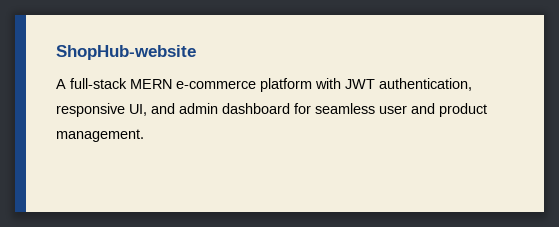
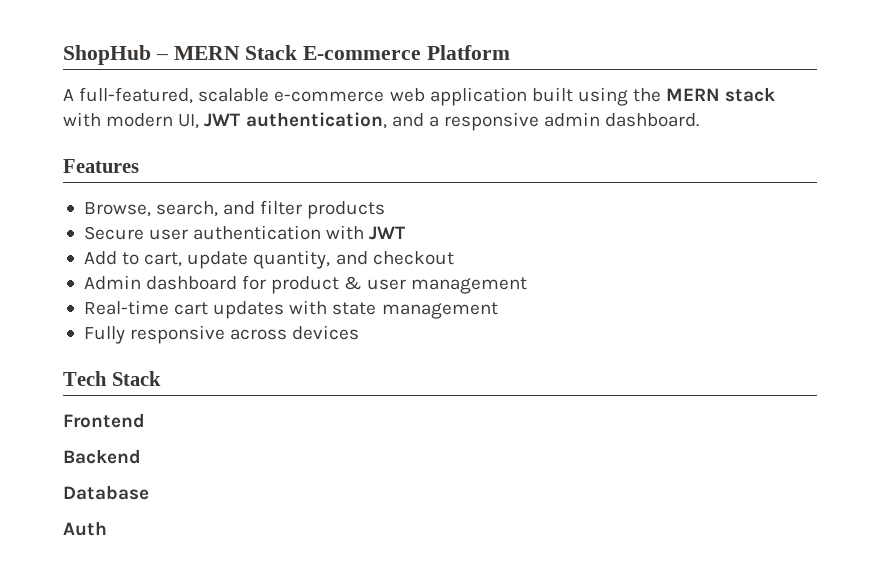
[56,45,196,60] [56,78,472,92] [56,103,487,117] [56,129,144,142] ShopHub-website // A full-stack MERN e-commerce platform with JWT authentication, responsive UI, and admin dashboard for seamless user and product management. -> [63,45,511,65] [63,87,776,106] [63,112,700,131] [63,159,139,173] [83,200,386,219] [83,225,406,240] [83,250,454,269] [83,275,527,294] [83,300,498,319] [83,325,360,344] [63,371,161,386] [63,413,145,428] [63,449,141,464] [63,485,149,500] [63,521,107,536] ShopHub – MERN Stack E-commerce Platform // A full-featured, scalable e-commerce web application built using the MERN stack with modern UI, JWT authentication, and a responsive admin dashboard. // Features // Browse, search, and filter products // Secure user authentication with JWT // Add to cart, update quantity, and checkout // Admin dashboard for product & user management // Real-time cart updates with state management // Fully responsive across devices // Tech Stack // Frontend // Backend // Database // Auth

